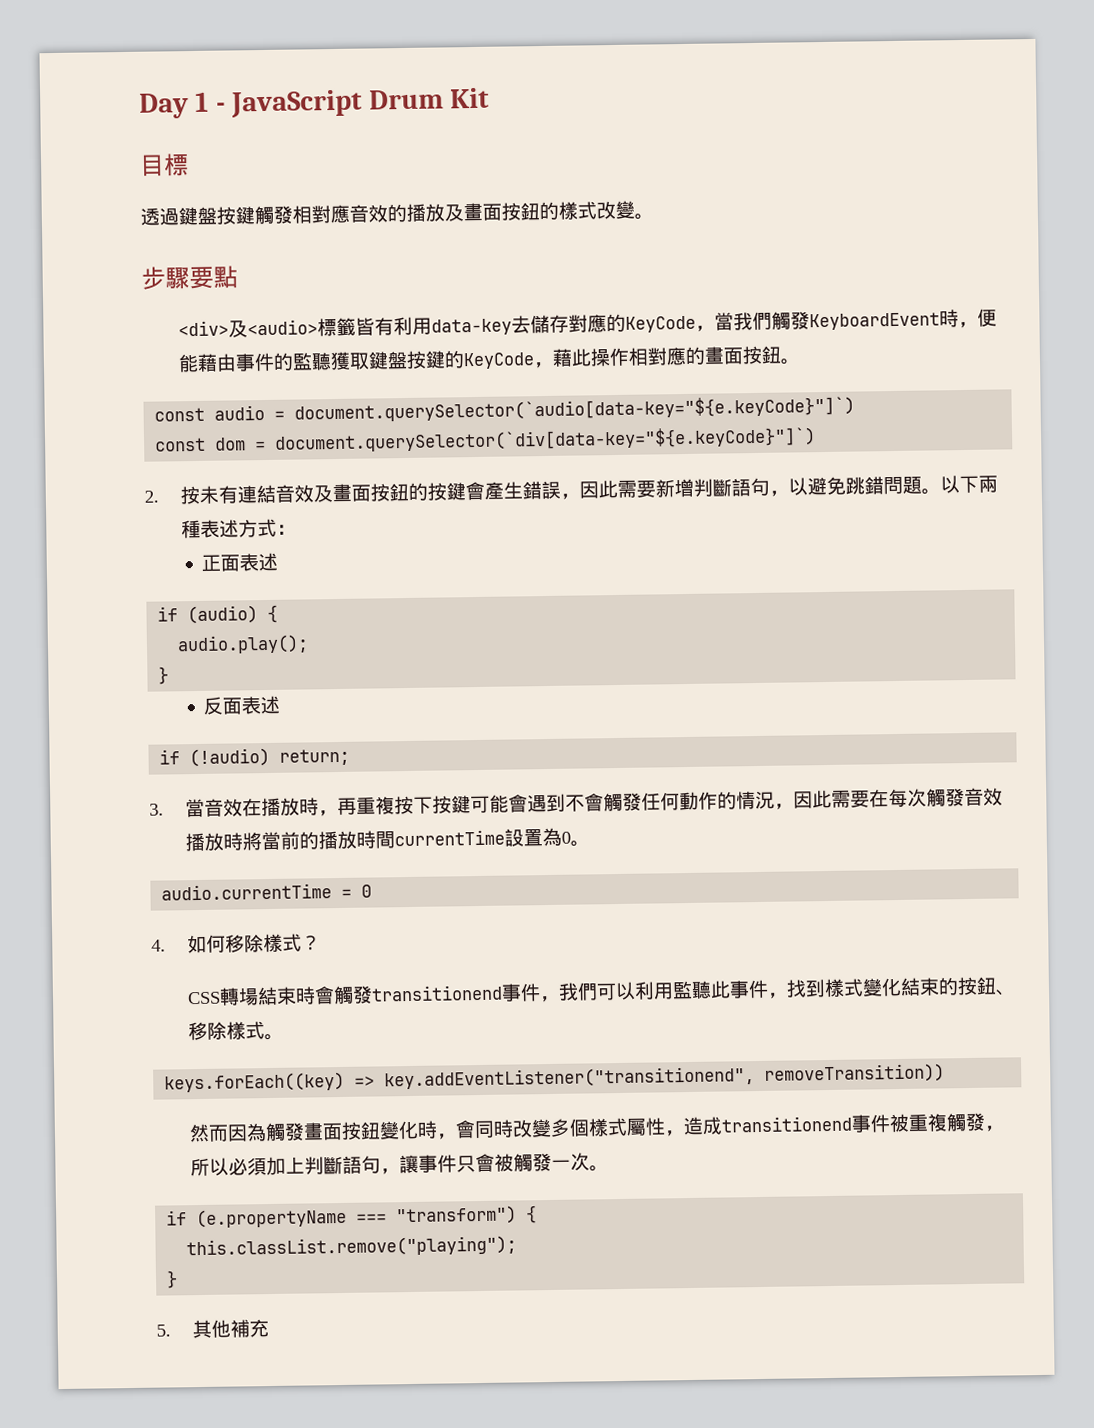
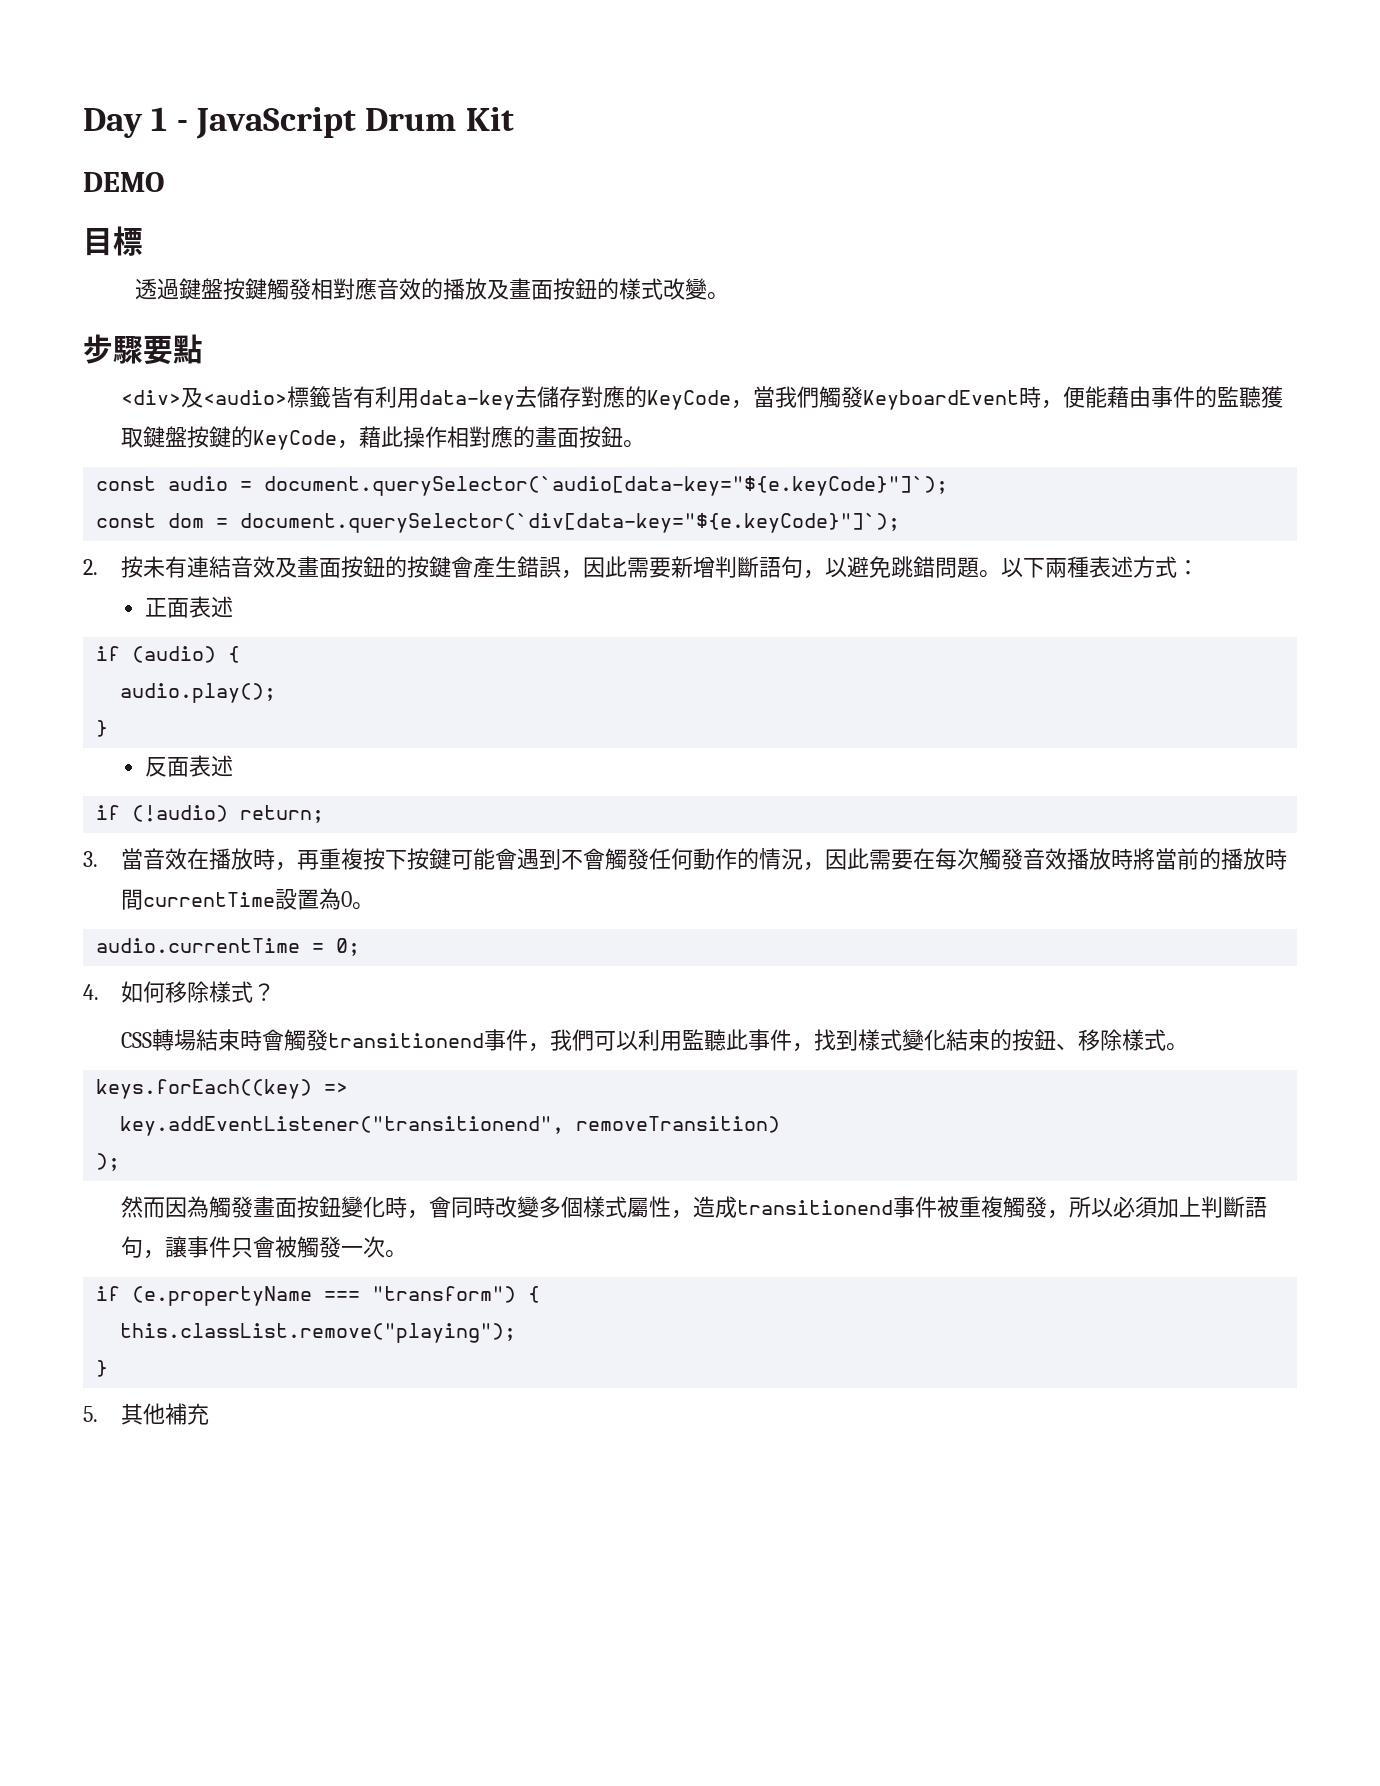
(491, 98) none -> [83,172,164,192] // DEMO
[294,395,856,423] document.querySelector(`audio[data-key="${e.keyCode}"]`) -> [264,476,949,496] document.querySelector(`audio[data-key="${e.keyCode}"]`);
[274,426,817,453] document.querySelector(`div[data-key="${e.keyCode}"]`) -> [240,513,901,533] document.querySelector(`div[data-key="${e.keyCode}"]`);
[361,884,373,898] 0 -> [336,938,361,956] 0;
[384,1063,946,1090] key.addEventListener("transitionend", removeTransition)) -> [120,1116,781,1136] [96,1153,121,1171] // key.addEventListener("transitionend", removeTransition) // );

